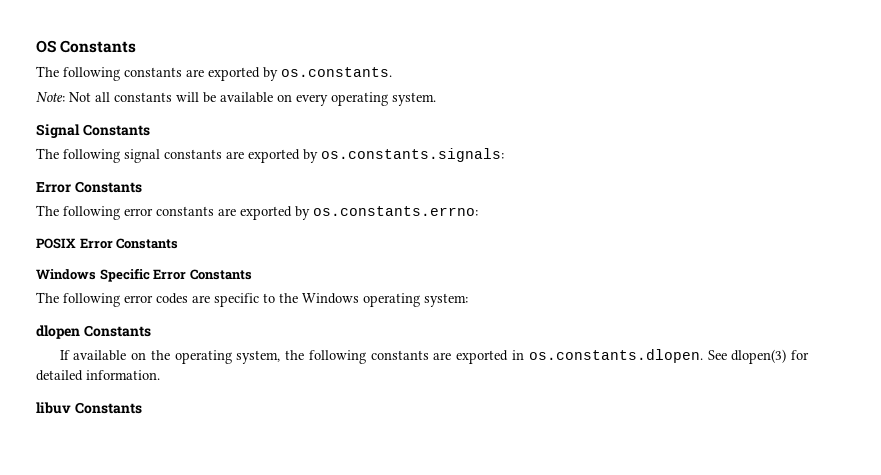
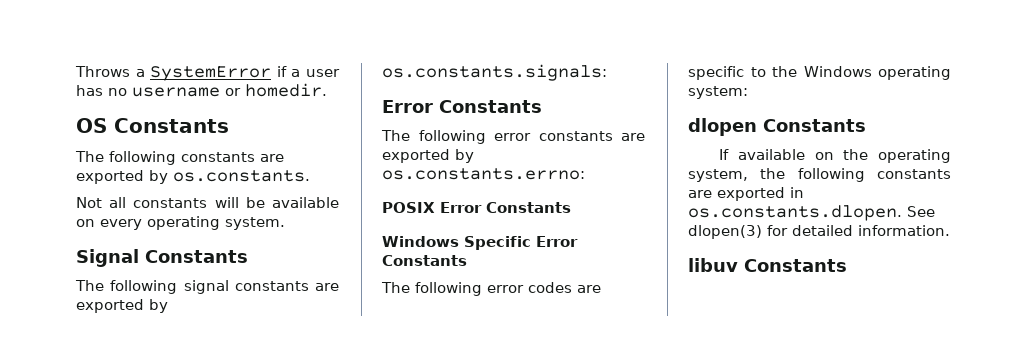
(36, 46) none -> [75,66,340,81] [76,83,327,97] Throws a SystemError if a user has no username or homedir. //
[36,92,65,102] Note: -> (310, 176) none

